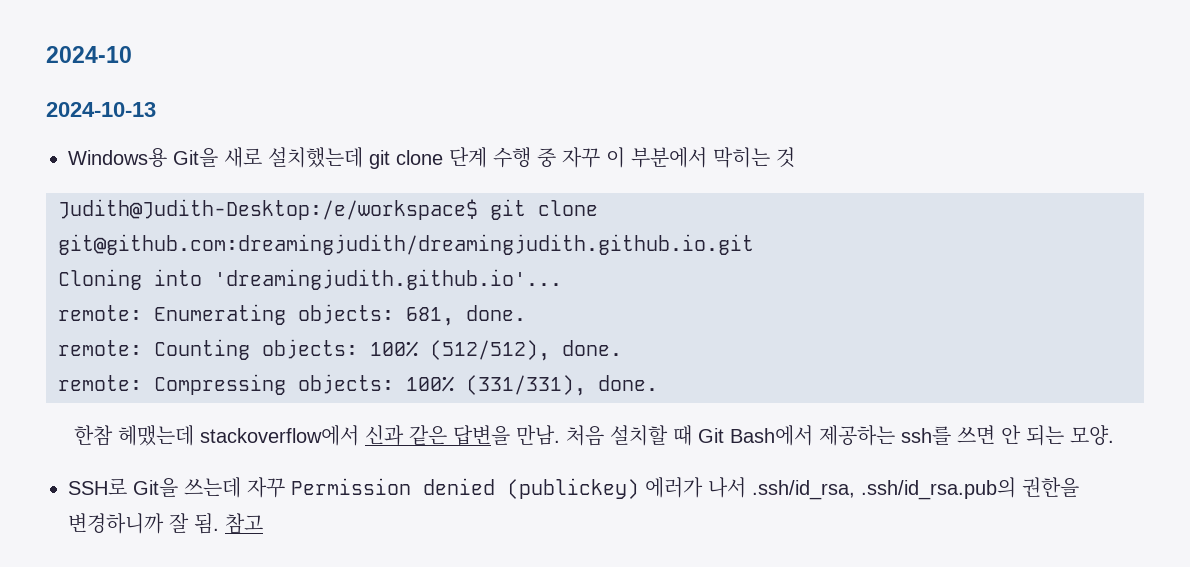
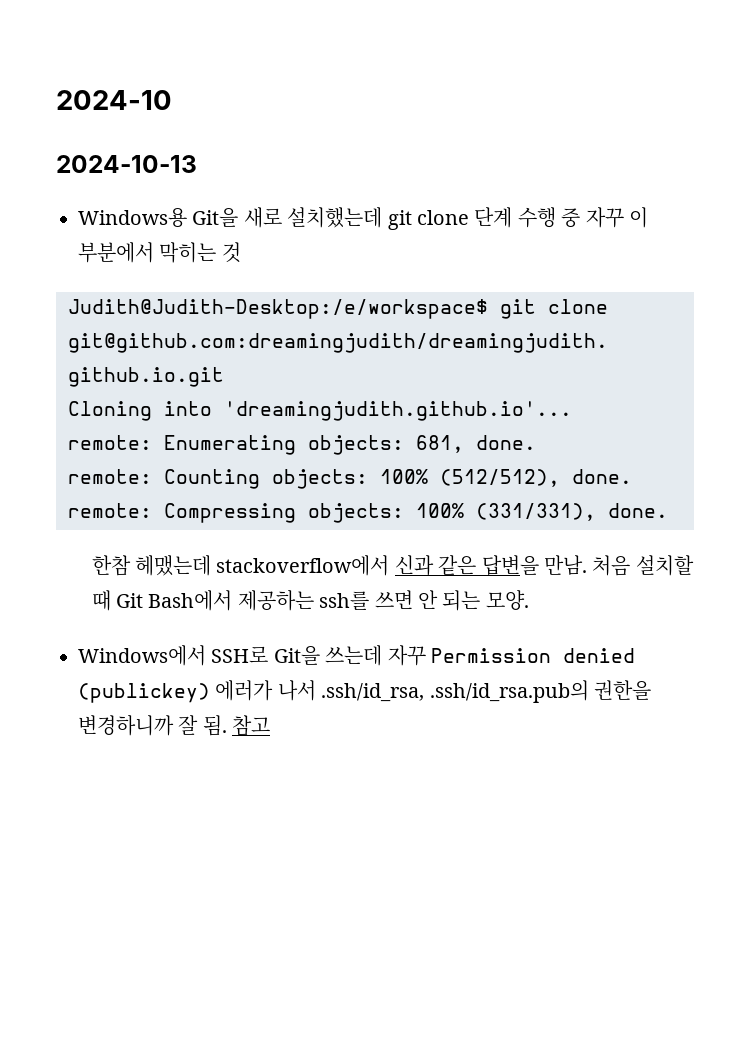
(1114, 435) none -> [78,645,206,666] Windows에서

